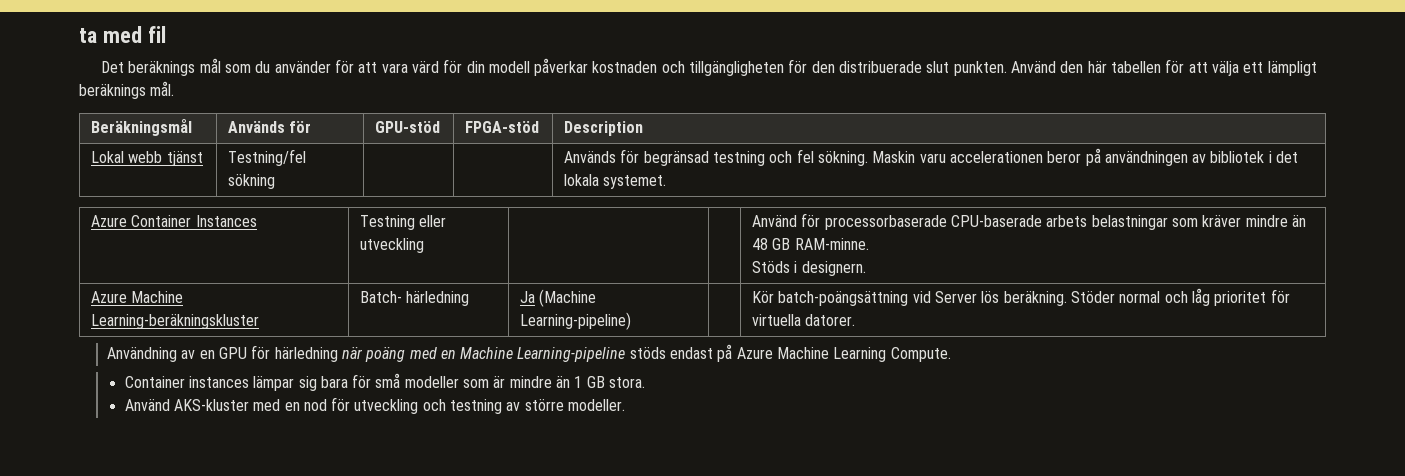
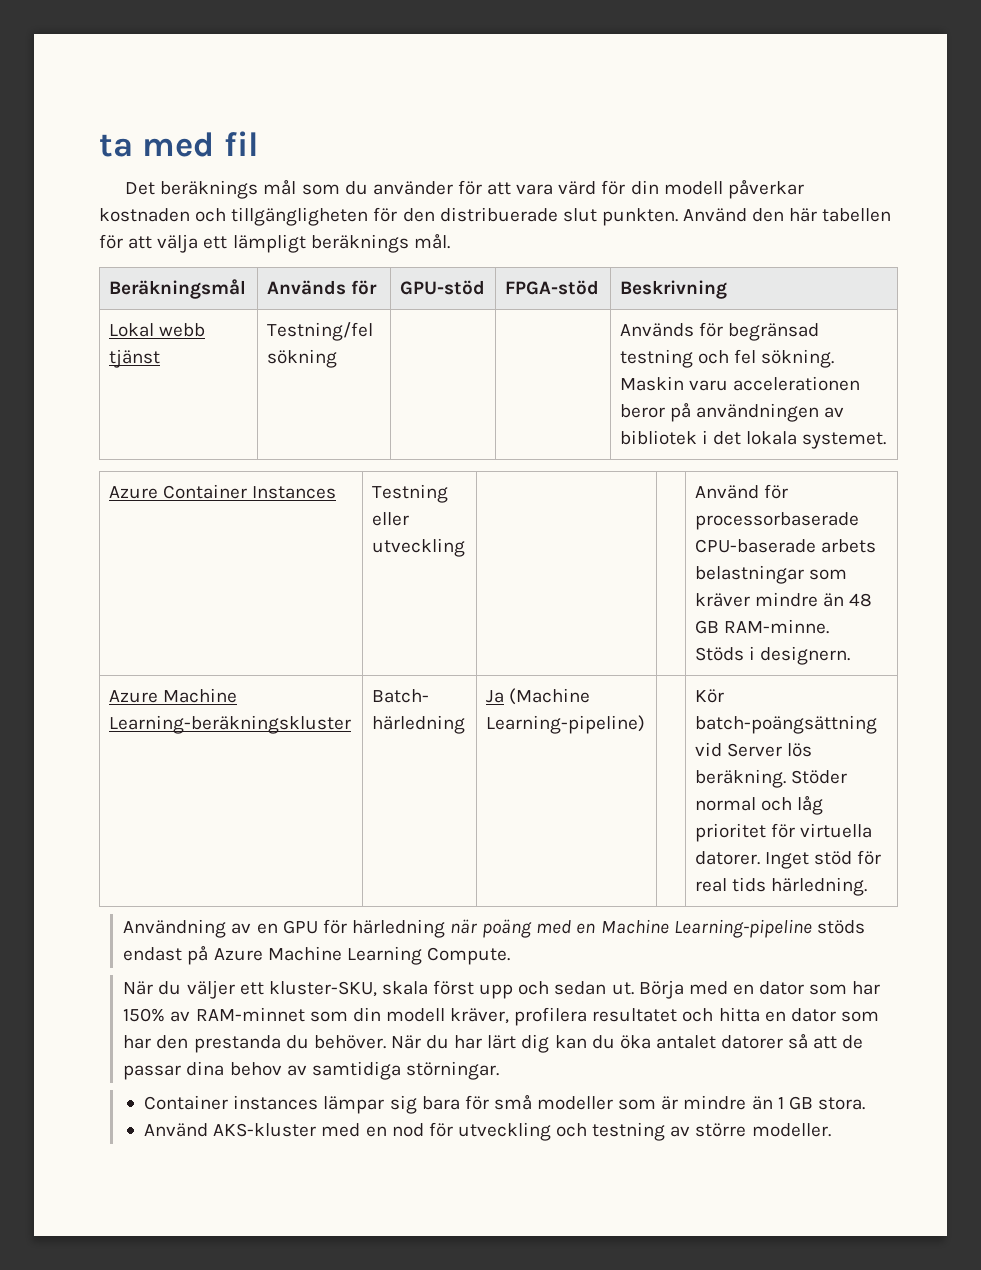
[563,121,643,136] Description -> [619,280,727,299] Beskrivning
(856, 320) none -> [764,850,882,869] [694,877,867,896] Inget stöd för real tids härledning.
(951, 354) none -> [123,980,881,999] [123,1007,879,1026] [123,1034,864,1053] [123,1061,499,1080] // När du väljer ett kluster-SKU, skala först upp och sedan ut. Börja med en dator som har 150% av RAM-minnet som din modell kräver, profilera resultatet och hitta en dator som har den prestanda du behöver. När du har lärt dig kan du öka antalet datorer så att de passar dina behov av samtidiga störningar.

